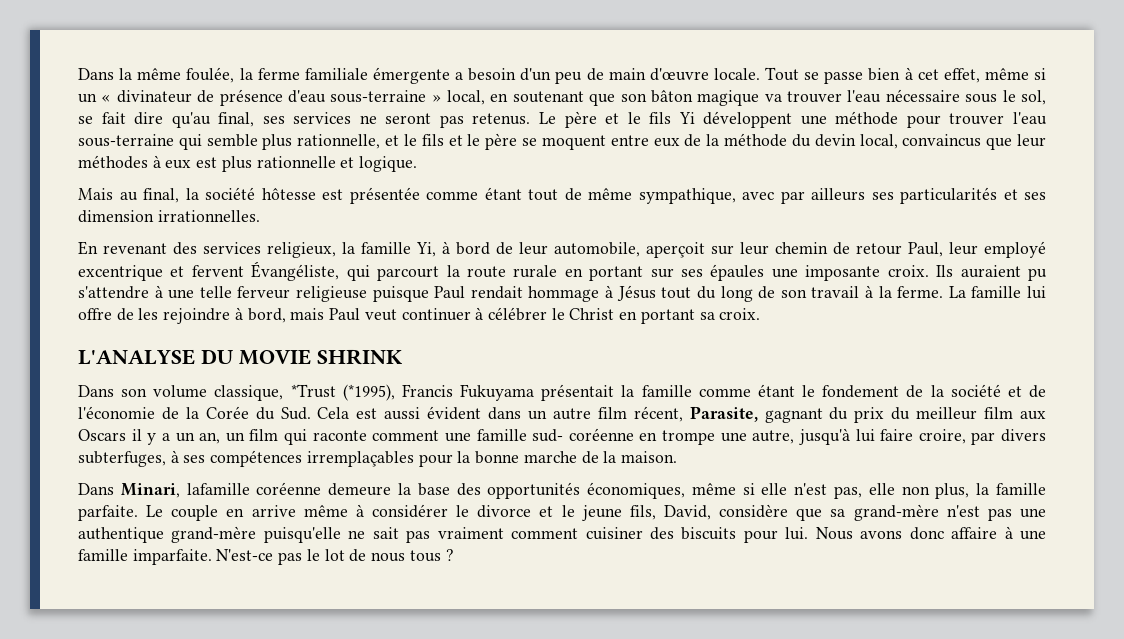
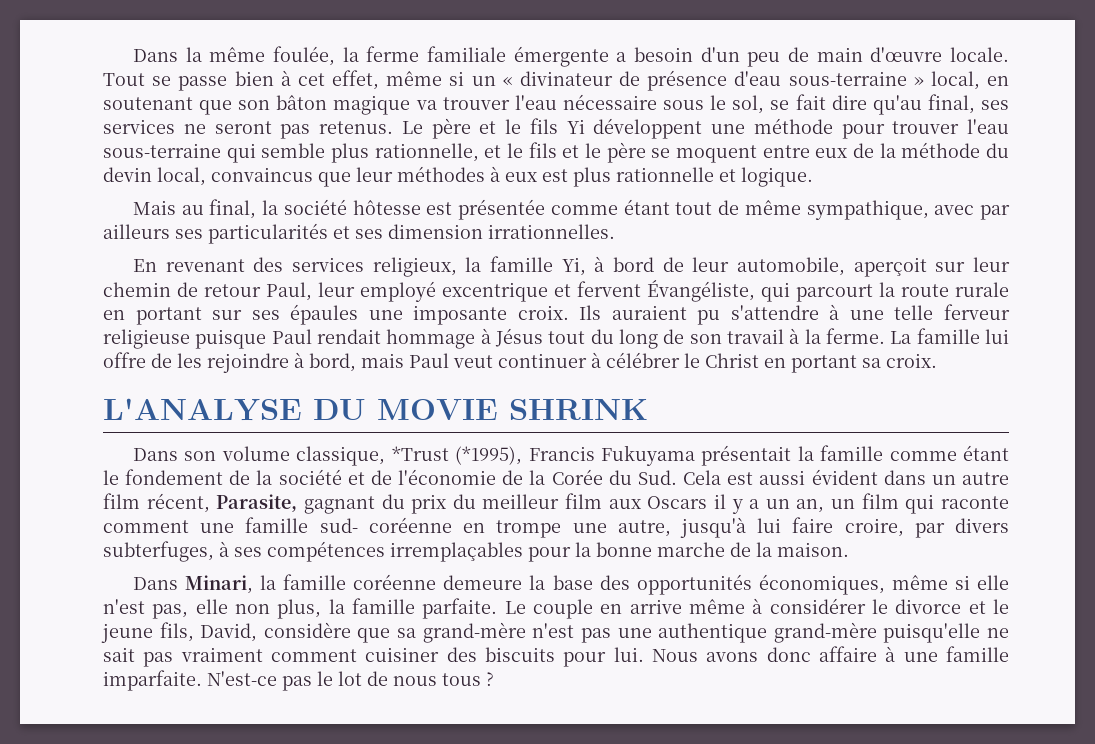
[186,483,250,495] lafamille -> [260,574,347,590] la famille

